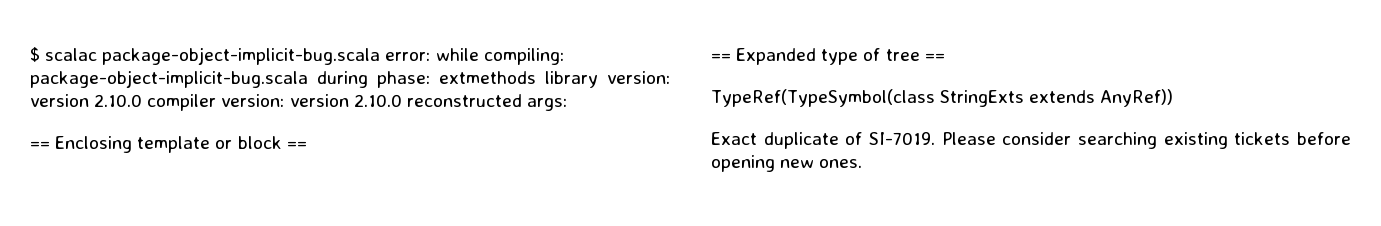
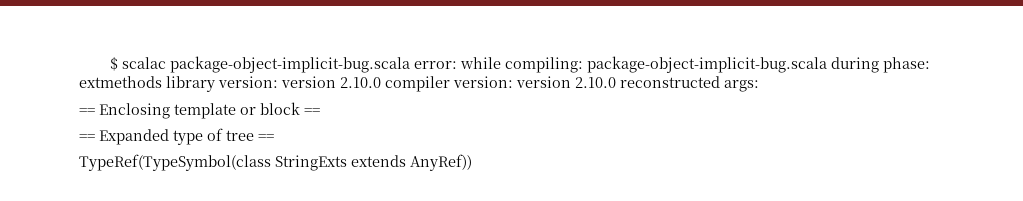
[711,132,1351,149] [711,155,863,172] // Exact duplicate of SI-7019. Please consider searching existing tickets before opening new ones. -> (472, 162) none

